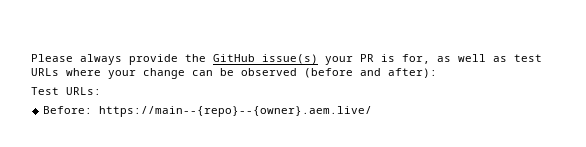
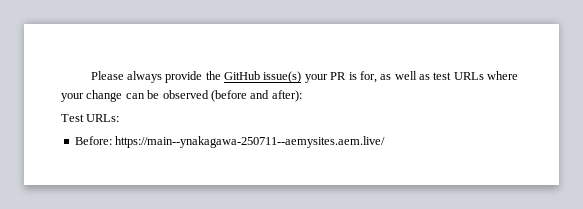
[99,106,373,117] https://main--{repo}--{owner}.aem.live/ -> [115,136,386,148] https://main--ynakagawa-250711--aemysites.aem.live/

